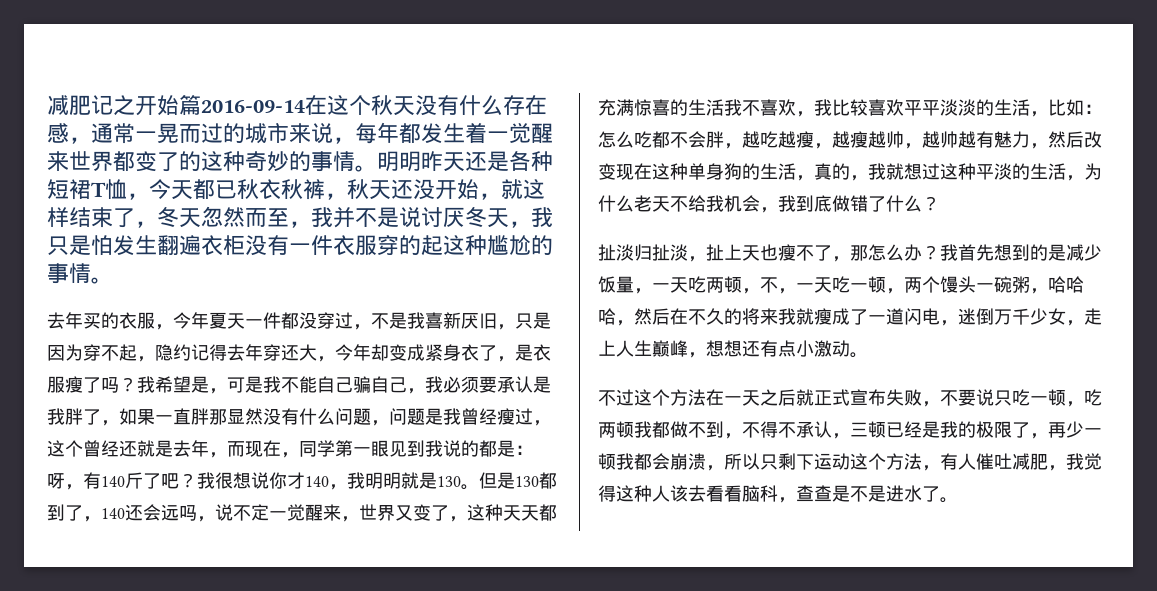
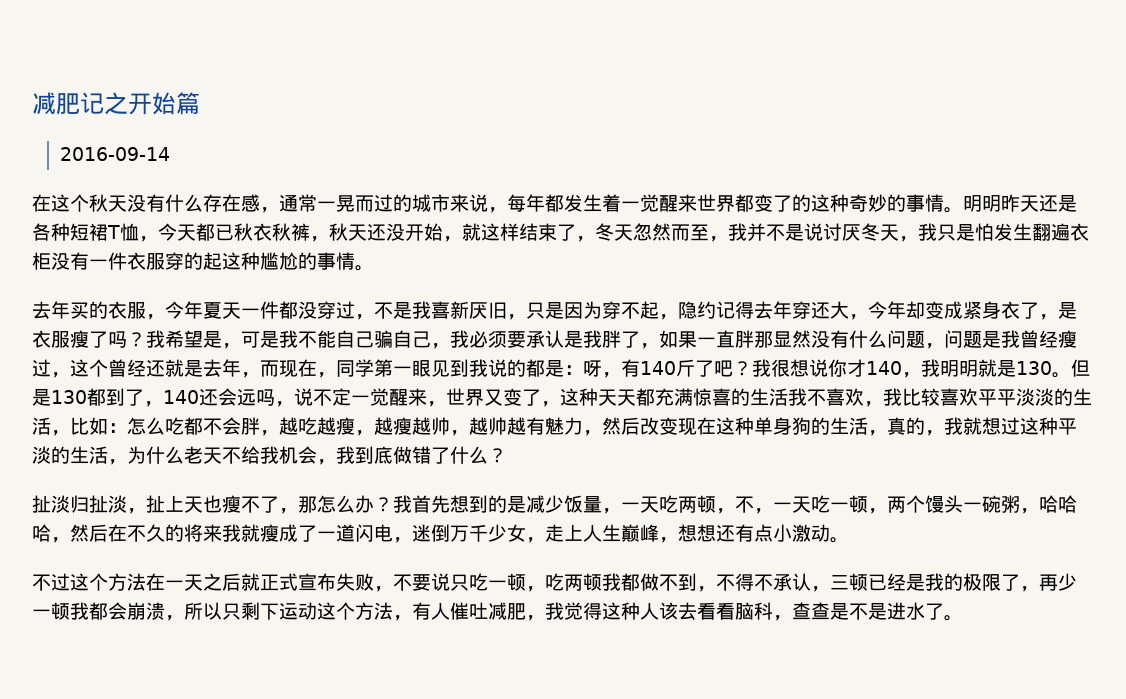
(201, 105) none -> (200, 103) //
(305, 106) none -> (170, 154) //

